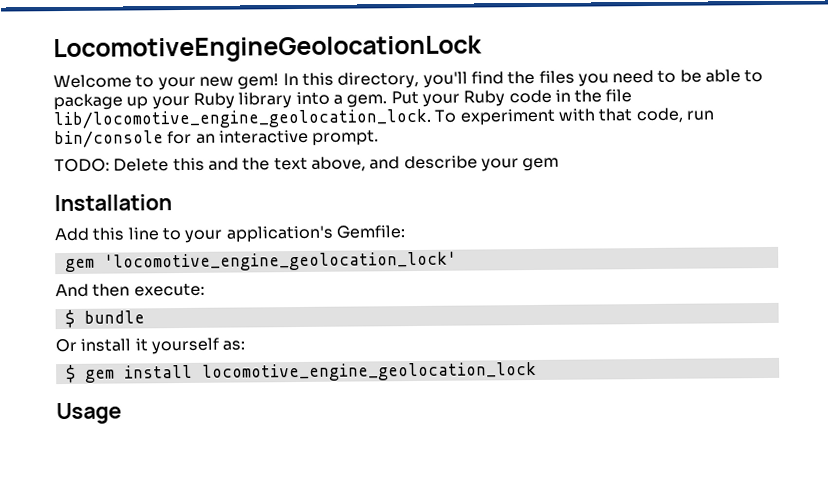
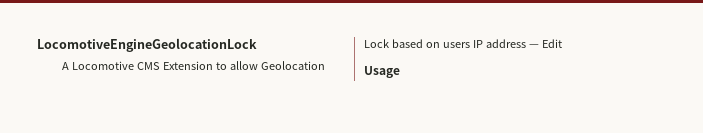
[53,69,764,91] [53,89,633,111] [53,107,714,130] [54,129,380,149] [54,155,560,173] [54,194,172,212] [54,225,405,243] [64,251,457,273] [55,282,205,298] [64,309,145,329] [55,337,246,355] [65,361,537,384] Welcome to your new gem! In this directory, you'll find the files you need to be able to package up your Ruby library into a gem. Put your Ruby code in the file lib/locomotive_engine_geolocation_lock. To experiment with that code, run bin/console for an interactive prompt. // TODO: Delete this and the text above, and describe your gem // Installation // Add this line to your application's Gemfile: // gem 'locomotive_engine_geolocation_lock' // And then execute: // $ bundle // Or install it yourself as: // $ gem install locomotive_engine_geolocation_lock -> [62,61,326,70] [364,39,562,48] A Locomotive CMS Extension to allow Geolocation Lock based on users IP address — Edit

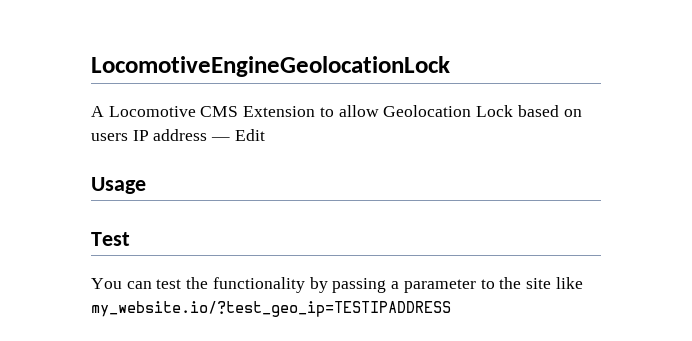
(400, 72) none -> [91,232,130,246] [91,277,583,293] [91,301,451,317] // Test // You can test the functionality by passing a parameter to the site like my_website.io/?test_geo_ip=TESTIPADDRESS

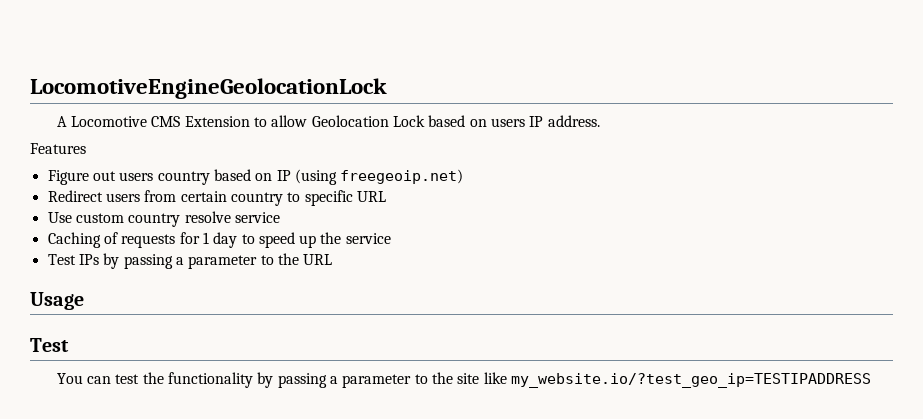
[153,129,265,141] address — Edit -> [547,115,600,127] [30,143,86,154] [47,169,464,185] [47,190,386,206] [47,211,280,227] [47,232,391,248] [47,253,333,269] address. // Features // Figure out users country based on IP (using freegeoip.net) // Redirect users from certain country to specific URL // Use custom country resolve service // Caching of requests for 1 day to speed up the service // Test IPs by passing a parameter to the URL

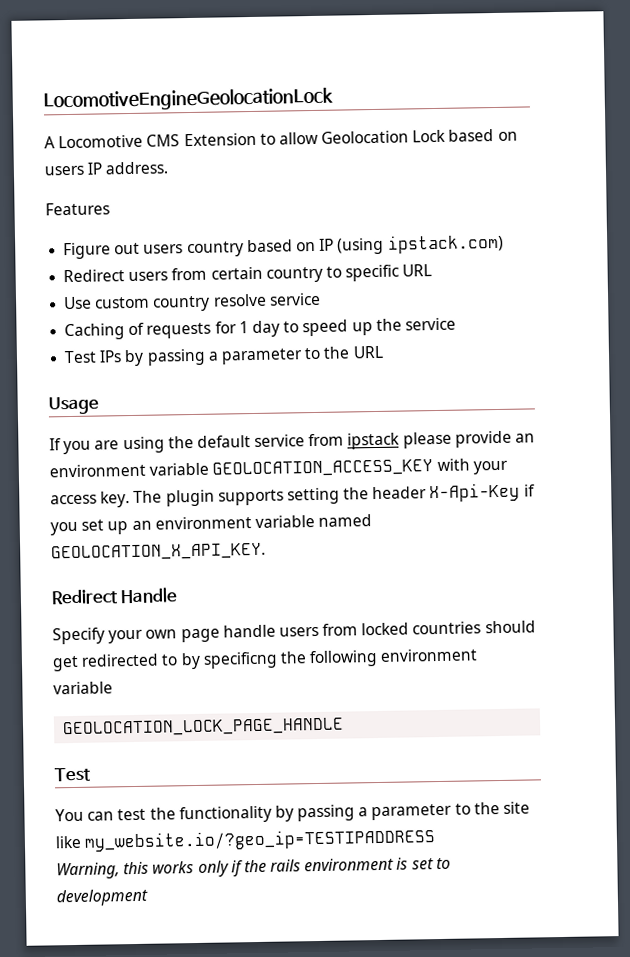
[340,169,464,184] freegeoip.net) -> [387,233,504,254] ipstack.com)
(84, 301) none -> [49,430,536,455] [49,458,508,478] [50,482,535,508] [50,514,373,536] [51,542,266,562] [51,587,179,605] [52,620,536,645] [52,648,479,672] [53,681,113,695] [62,717,345,738] // If you are using the default service from ipstack please provide an environment variable GEOLOCATION_ACCESS_KEY with your access key. The plugin supports setting the header X-Api-Key if you set up an environment variable named GEOLOCATION_X_API_KEY. // Redirect Handle // Specify your own page handle users from locked countries should get redirected to by specificng the following environment variable // GEOLOCATION_LOCK_PAGE_HANDLE
[510,373,871,388] my_website.io/?test_geo_ip=TESTIPADDRESS -> [84,828,437,852] [56,857,451,880] [56,888,148,907] my_website.io/?geo_ip=TESTIPADDRESS // Warning, this works only if the rails environment is set to development

